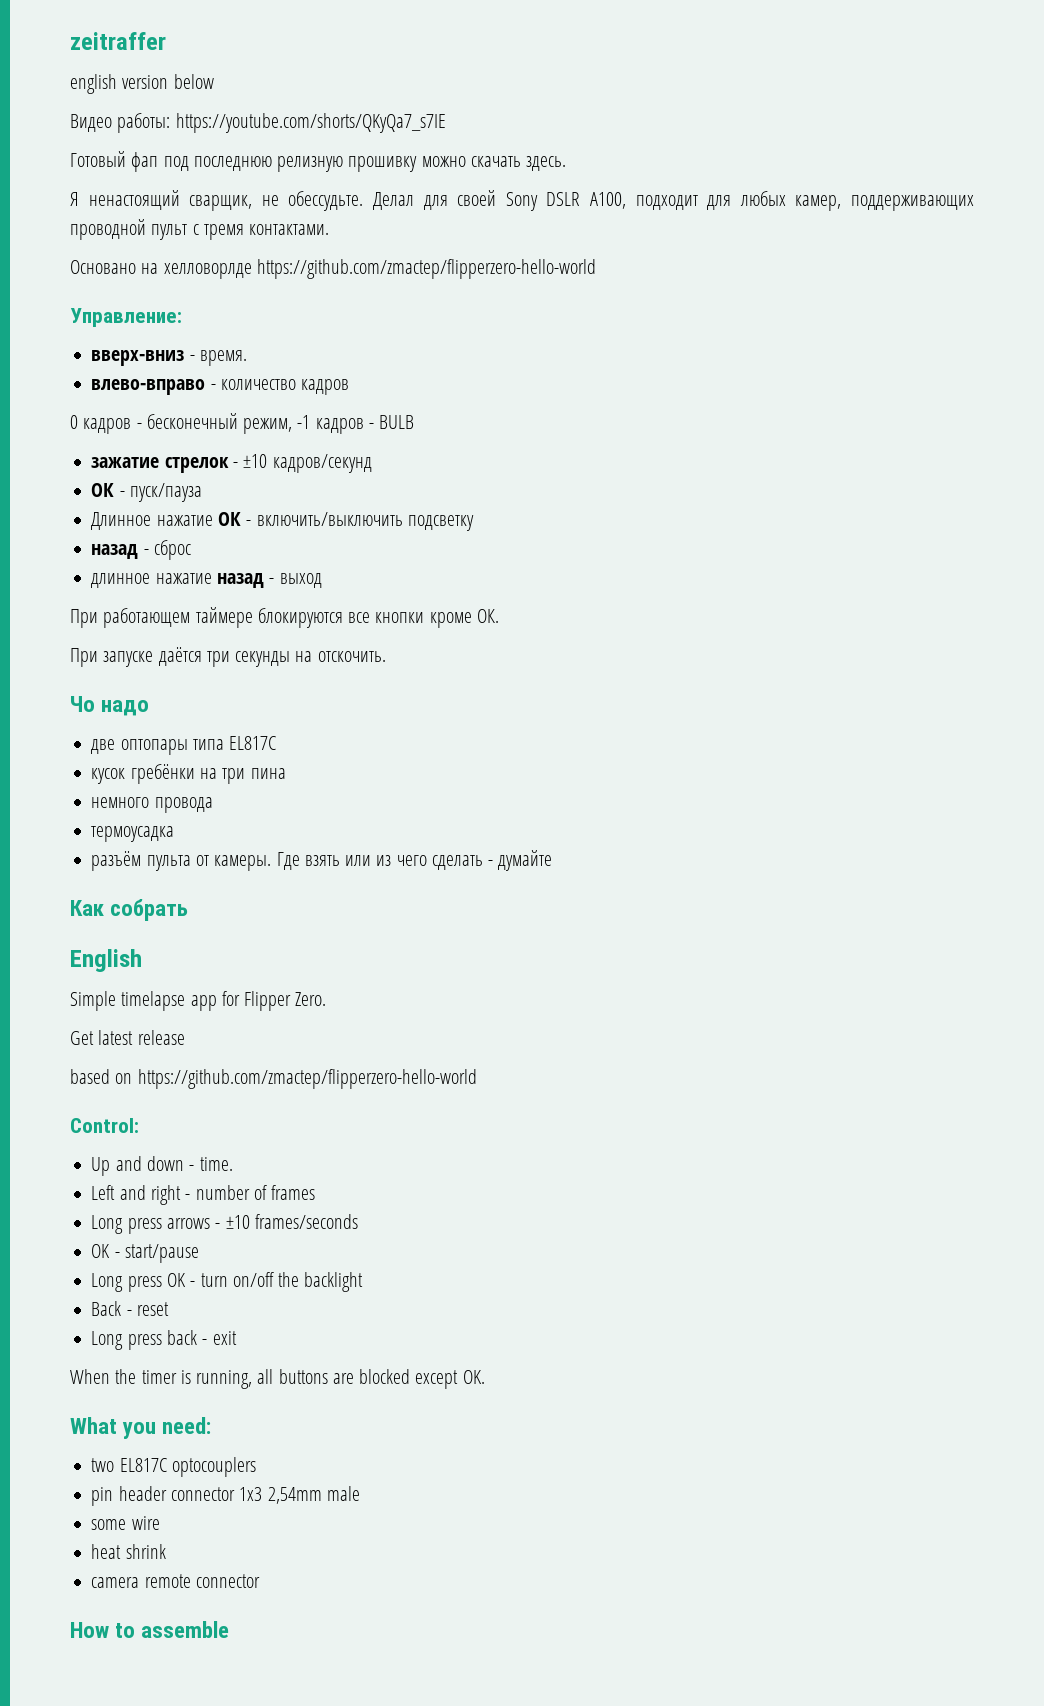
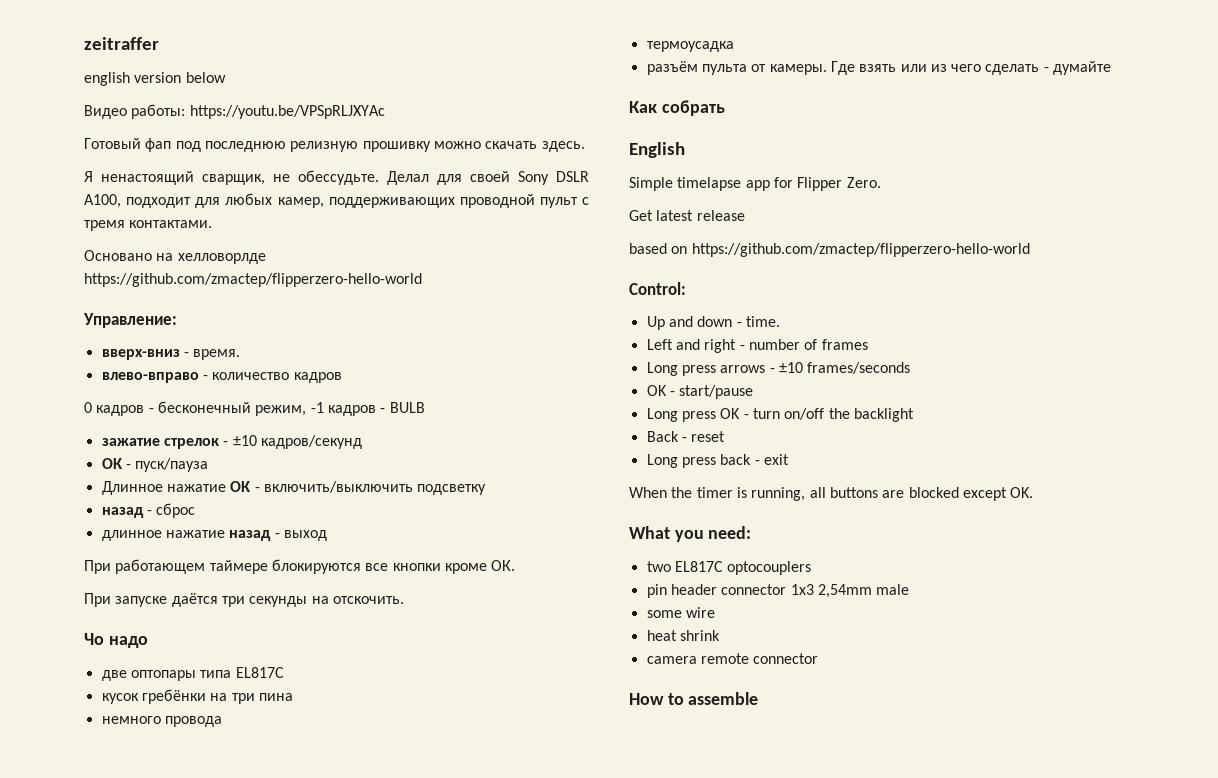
[175,113,446,133] https://youtube.com/shorts/QKyQa7_s7IE -> [189,105,385,119] https://youtu.be/VPSpRLJXYAc

